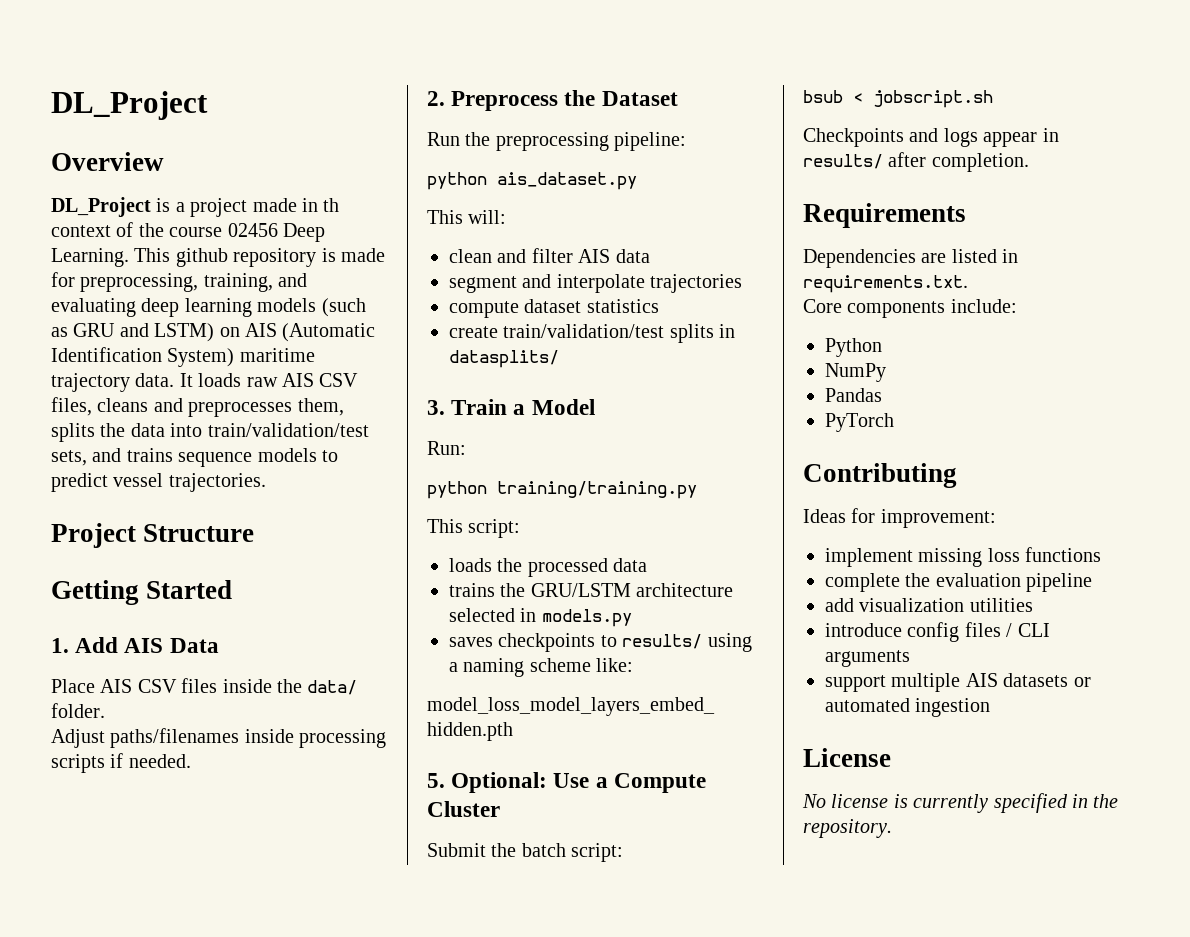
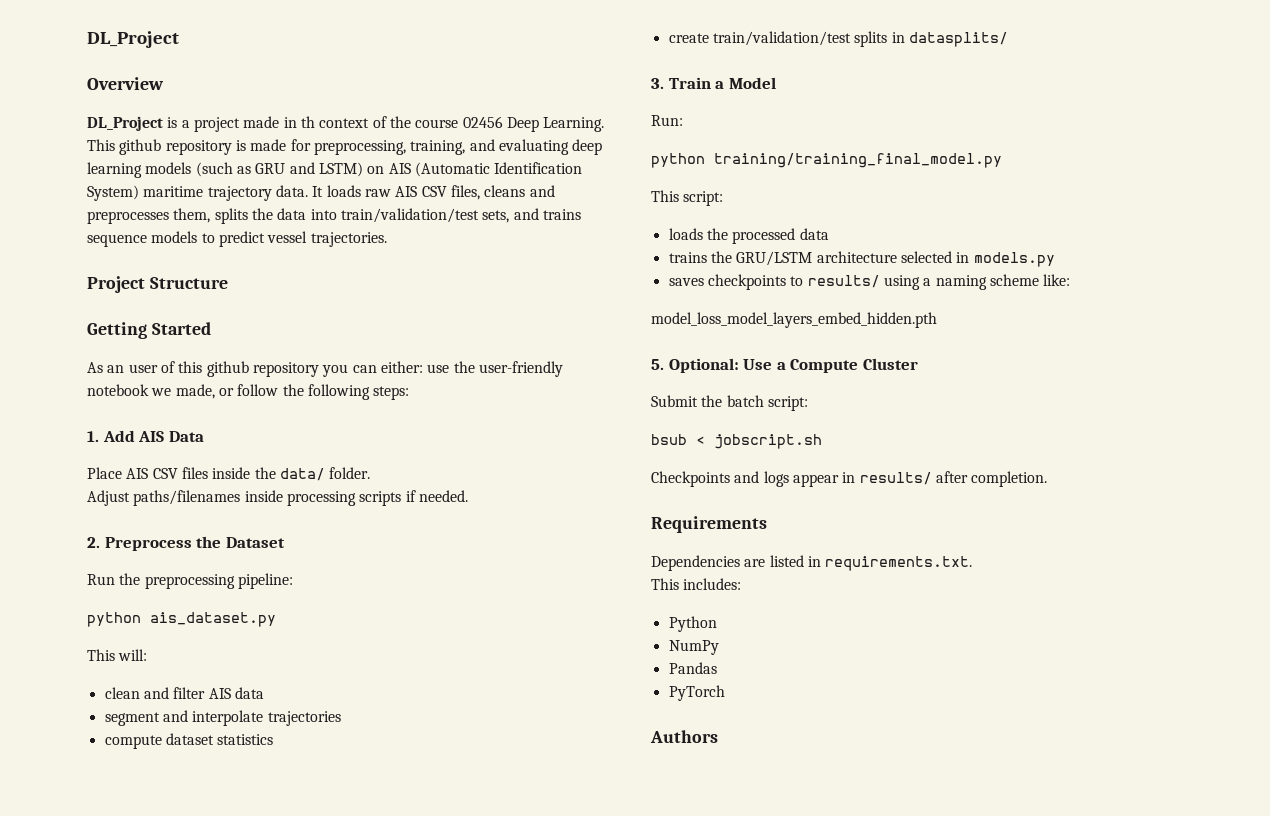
(233, 589) none -> [87,361,563,377] [87,384,410,400] // As an user of this github repository you can either: use the user-friendly notebook we made, or follow the following steps:
[497,481,697,499] training/training.py -> [714,153,1002,168] training/training_final_model.py
[803,299,1017,318] Core components include: -> [651,578,742,590] This includes:
[803,463,957,488] [803,508,996,528] [825,547,1102,567] [825,573,1093,592] [825,598,1033,612] [825,622,1050,642] [825,650,910,667] [825,673,1091,692] [825,698,991,717] [803,748,891,767] [802,793,1119,813] [803,819,892,838] Contributing // Ideas for improvement: // implement missing loss functions // complete the evaluation pipeline // add visualization utilities // introduce config files / CLI arguments // support multiple AIS datasets or automated ingestion // License // No license is currently specified in the repository. -> [650,730,718,743] Authors

